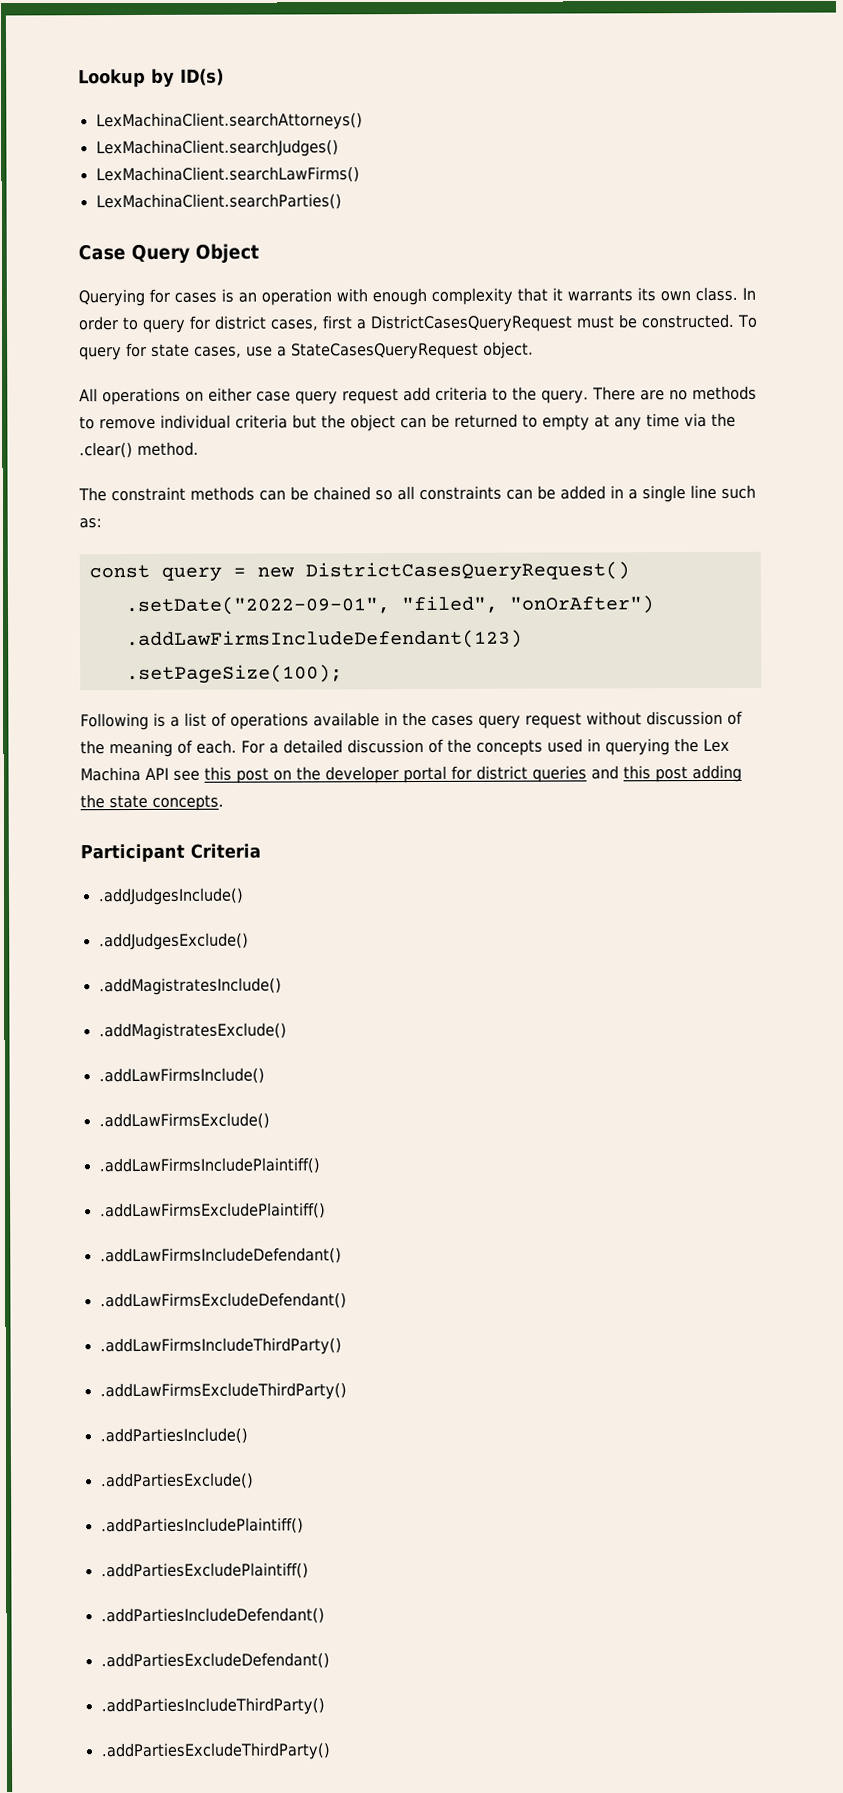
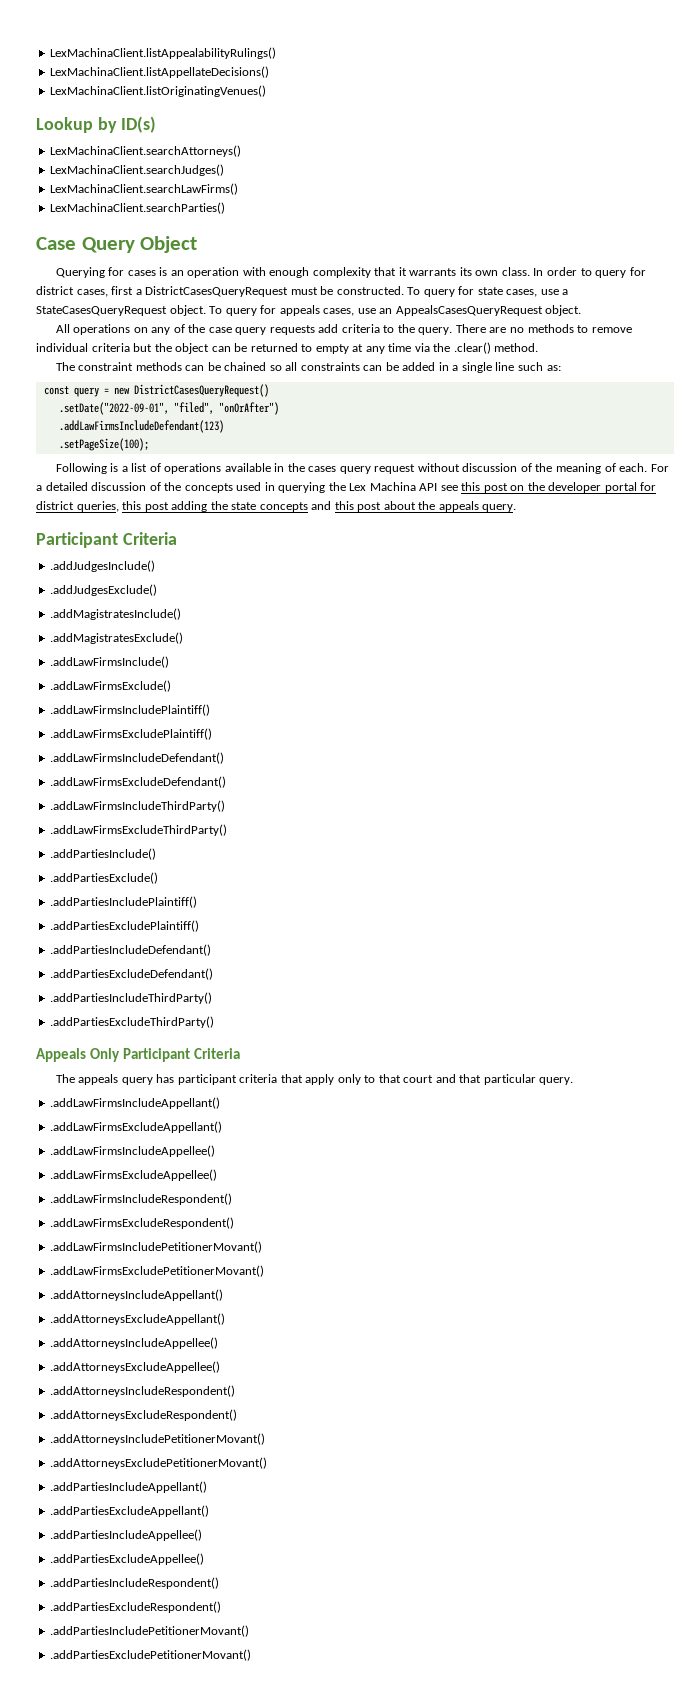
(78, 78) none -> [50,47,277,59] [50,66,270,78] [50,85,267,97] LexMachinaClient.listAppealabilityRulings() // LexMachinaClient.listAppellateDecisions() // LexMachinaClient.listOriginatingVenues() //
(534, 350) none -> [209,305,582,316] To query for appeals cases, use an AppealsCasesQueryRequest object.
[208,387,252,402] either -> [151,324,206,335] any of the
[342,388,399,405] request -> [269,325,315,335] requests
[532,765,619,783] queries and -> [76,501,119,512] queries,
[152,794,224,811] concepts. -> [259,501,517,512] concepts and this post about the appeals query.
(331, 1751) none -> [36,1048,241,1062] [55,1074,574,1085] [50,1097,221,1109] [50,1121,223,1133] [50,1145,216,1157] [50,1169,218,1181] [50,1193,233,1205] [50,1217,235,1229] [50,1241,263,1253] [50,1265,265,1277] [50,1289,224,1301] [50,1313,226,1325] [50,1337,219,1349] [50,1361,221,1373] [50,1385,236,1397] [50,1409,238,1421] [50,1433,266,1445] [50,1457,268,1469] [50,1481,208,1493] [50,1505,210,1517] [50,1529,203,1541] [50,1553,205,1565] [50,1577,220,1589] [50,1601,222,1613] [50,1625,250,1637] [50,1649,252,1661] // Appeals Only Participant Criteria // The appeals query has participant criteria that apply only to that court and that particular query. // .addLawFirmsIncludeAppellant() // .addLawFirmsExcludeAppellant() // .addLawFirmsIncludeAppellee() // .addLawFirmsExcludeAppellee() // .addLawFirmsIncludeRespondent() // .addLawFirmsExcludeRespondent() // .addLawFirmsIncludePetitionerMovant() // .addLawFirmsExcludePetitionerMovant() // .addAttorneysIncludeAppellant() // .addAttorneysExcludeAppellant() // .addAttorneysIncludeAppellee() // .addAttorneysExcludeAppellee() // .addAttorneysIncludeRespondent() // .addAttorneysExcludeRespondent() // .addAttorneysIncludePetitionerMovant() // .addAttorneysExcludePetitionerMovant() // .addPartiesIncludeAppellant() // .addPartiesExcludeAppellant() // .addPartiesIncludeAppellee() // .addPartiesExcludeAppellee() // .addPartiesIncludeRespondent() // .addPartiesExcludeRespondent() // .addPartiesIncludePetitionerMovant() // .addPartiesExcludePetitionerMovant()

